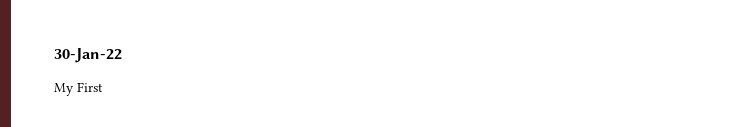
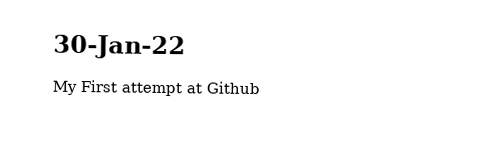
(103, 87) none -> [121,81,260,97] attempt at Github

